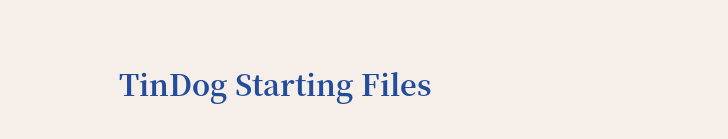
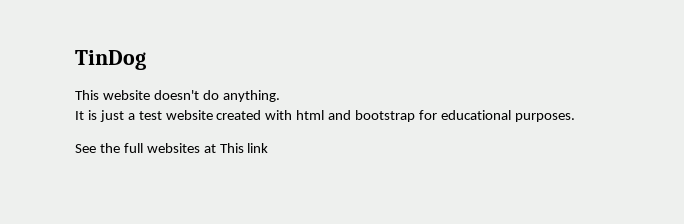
[234,72,431,104] Starting Files -> [75,90,280,102] [75,110,575,122] [75,143,269,153] // This website doesn't do anything. // It is just a test website created with html and bootstrap for educational purposes. // See the full websites at This link

